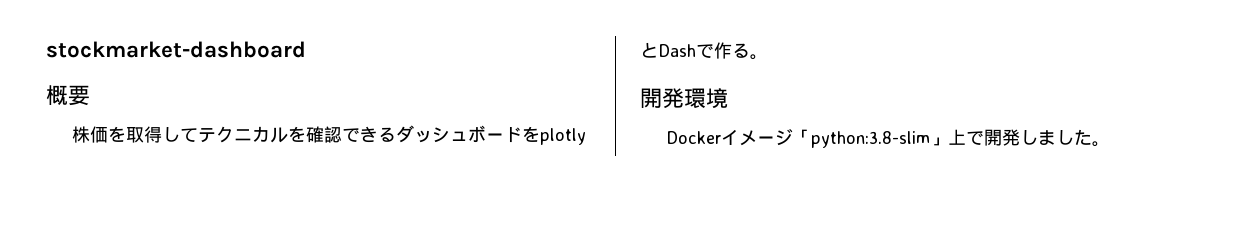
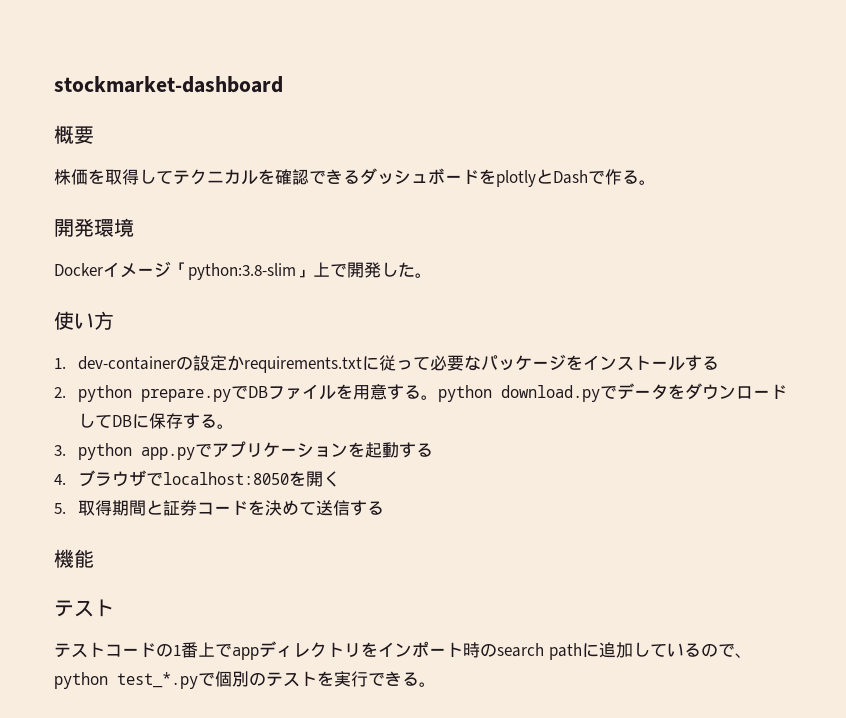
[1038,130,1075,145] まし -> (398, 269) none
(1111, 144) none -> [54,311,114,330] [54,354,719,373] [54,383,787,402] [77,413,234,429] [54,441,433,460] [54,470,340,487] [54,500,384,516] [54,549,94,568] [54,599,114,617] [54,641,752,660] [54,671,436,689] // 使い方 // 1. dev-containerの設定かrequirements.txtに従って必要なパッケージをインストールする // 2. python prepare.pyでDBファイルを用意する。python download.pyでデータをダウンロードしてDBに保存する。 // 3. python app.pyでアプリケーションを起動する // 4.ブラウザでlocalhost:8050を開く // 5.取得期間と証券コードを決めて送信する // 機能 // テスト // テストコードの1番上でappディレクトリをインポート時のsearch pathに追加しているので、python test_*.pyで個別のテストを実行できる。

